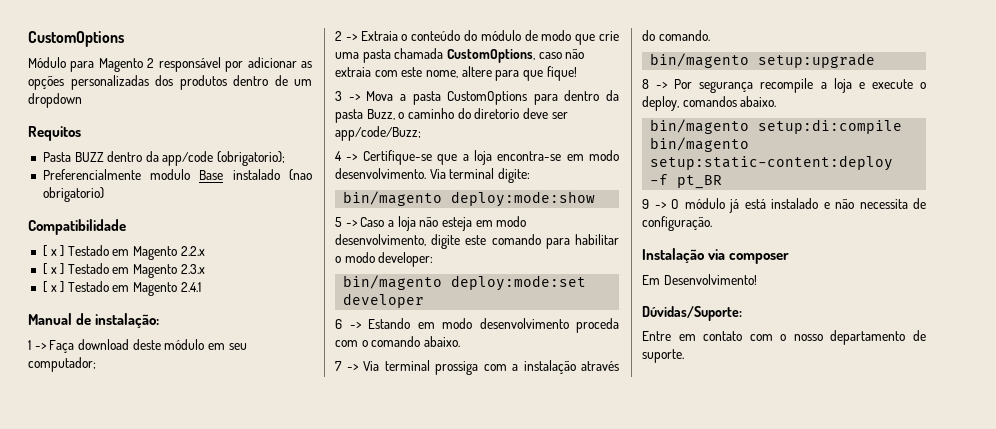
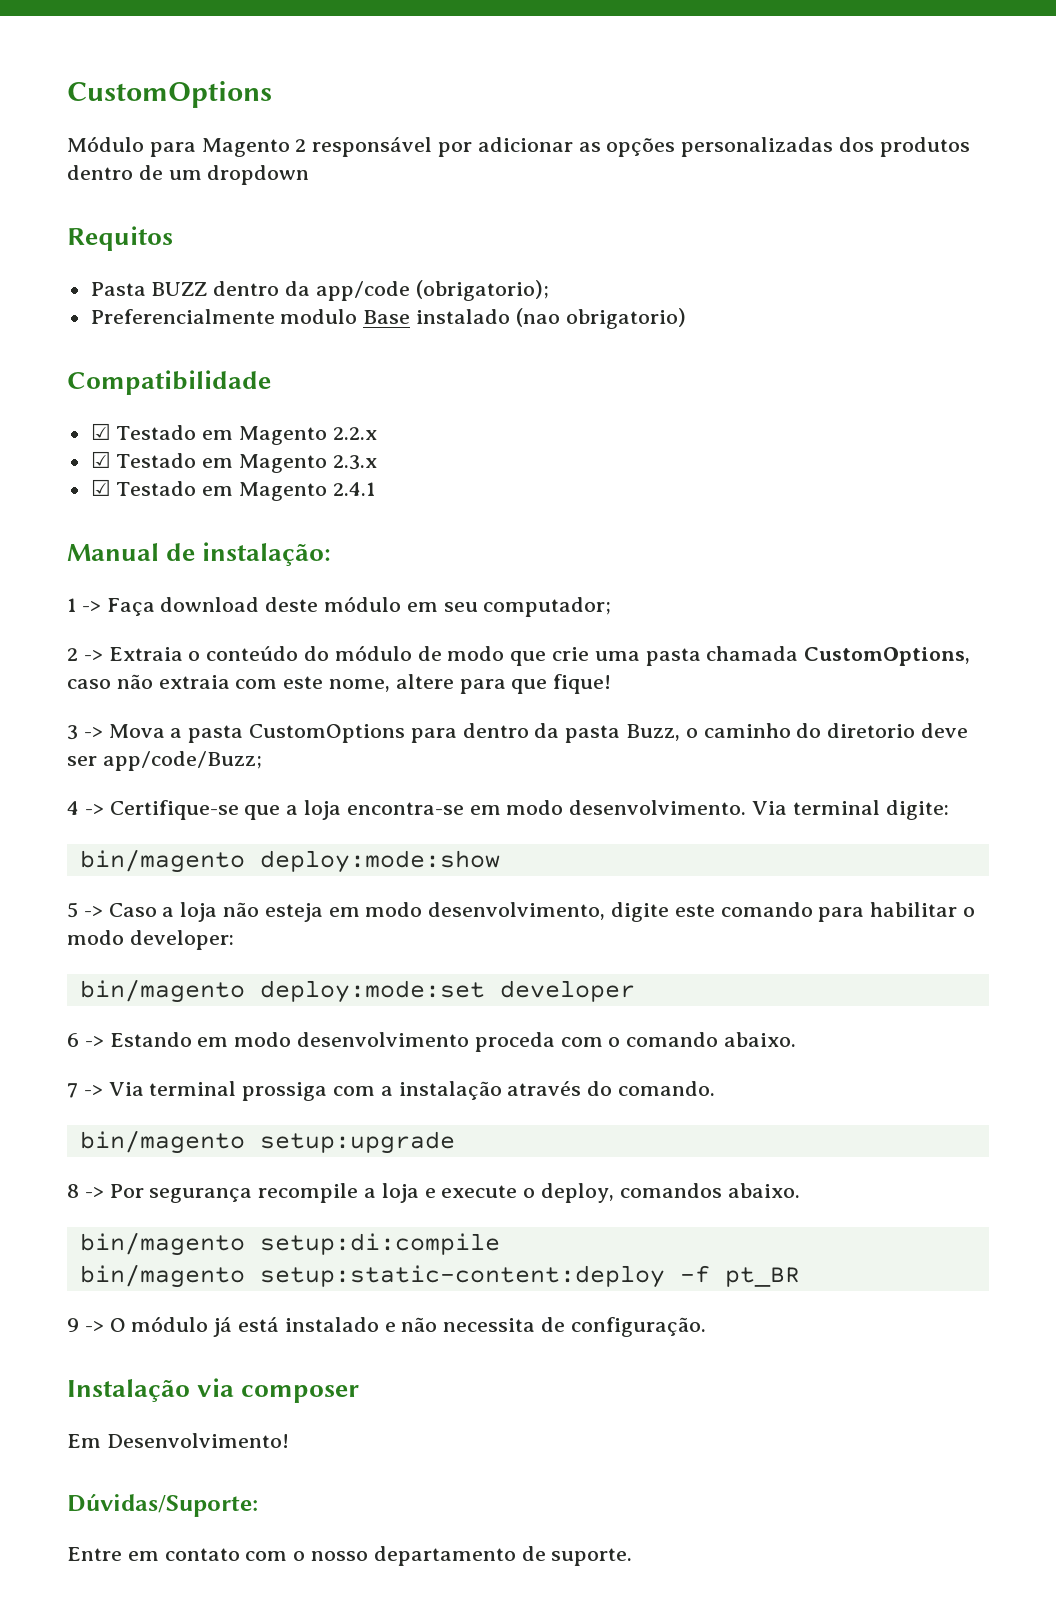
[42,245,65,257] [ x ] -> [90,423,111,440] ☑
[42,263,65,275] [ x ] -> [90,451,111,468] ☑
[42,281,65,293] [ x ] -> [90,479,111,496] ☑

